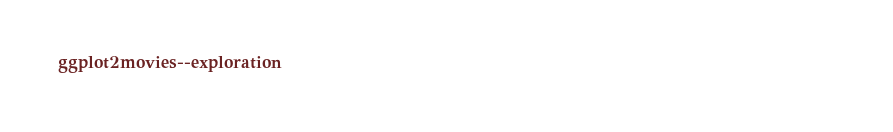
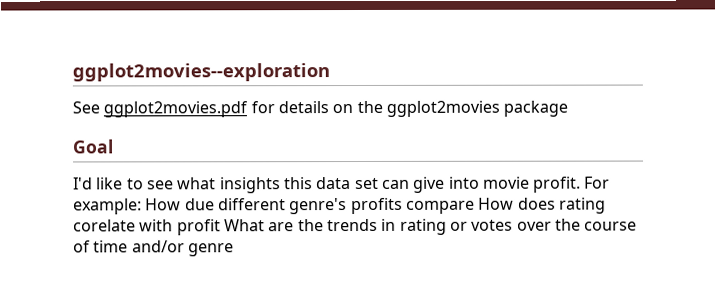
(282, 64) none -> [72,100,569,118] [72,139,114,154] [73,176,611,194] [73,197,606,215] [73,218,638,236] [73,240,234,257] // See ggplot2movies.pdf for details on the ggplot2movies package // Goal // I'd like to see what insights this data set can give into movie profit. For example: How due different genre's profits compare How does rating corelate with profit What are the trends in rating or votes over the course of time and/or genre

